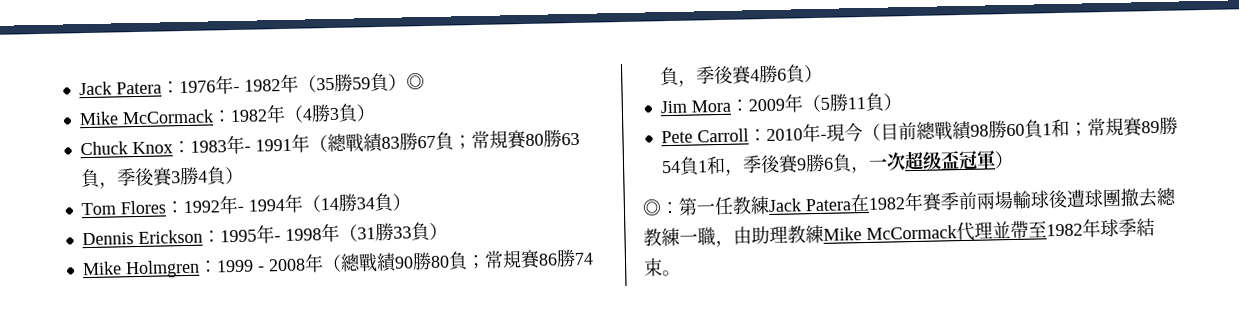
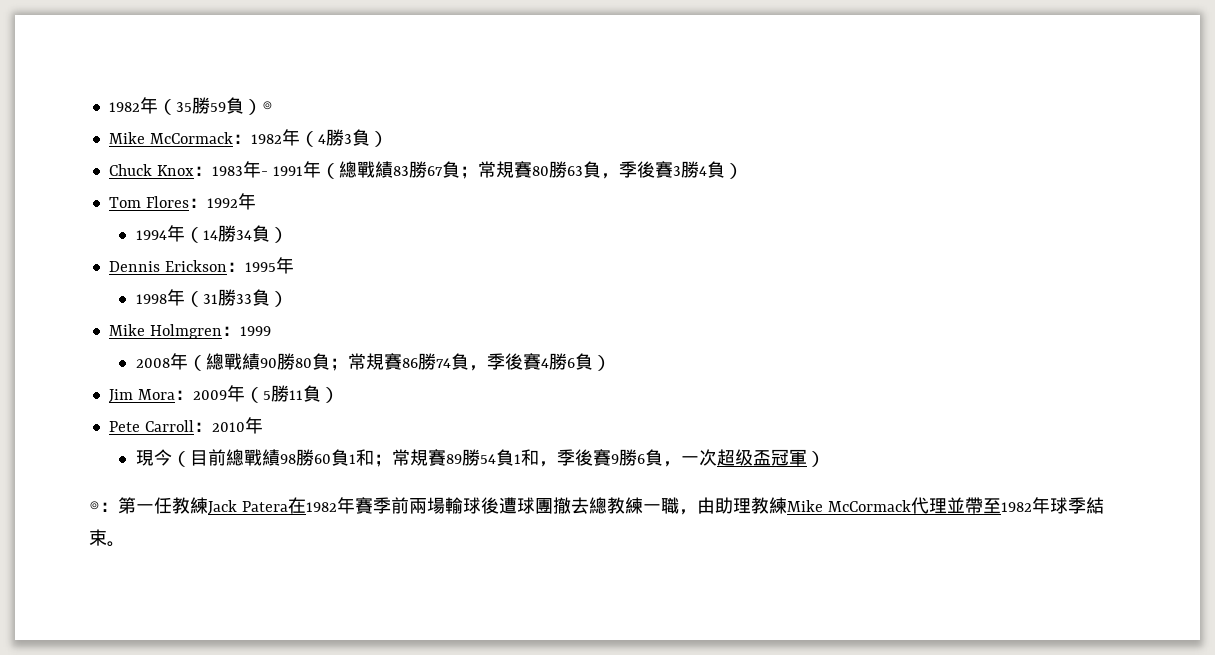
[78,75,240,96] Jack Patera：1976年- -> (108, 107) none
[236,206,244,212] - -> (256, 201) //
[273,236,281,242] - -> (294, 265) //
[257,266,265,272] - -> (271, 331) //
[819,134,827,140] - -> (263, 425) //

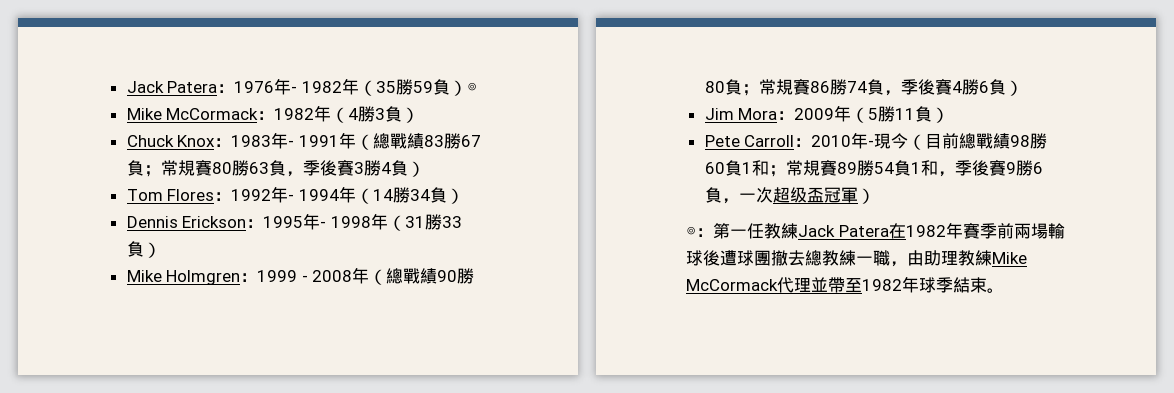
(108, 107) none -> [126,78,298,95] Jack Patera：1976年-
(256, 201) // -> [288,194,295,201] -
(294, 265) // -> [320,221,327,228] -
(271, 331) // -> [301,275,308,282] -
(263, 425) // -> [868,140,875,147] -

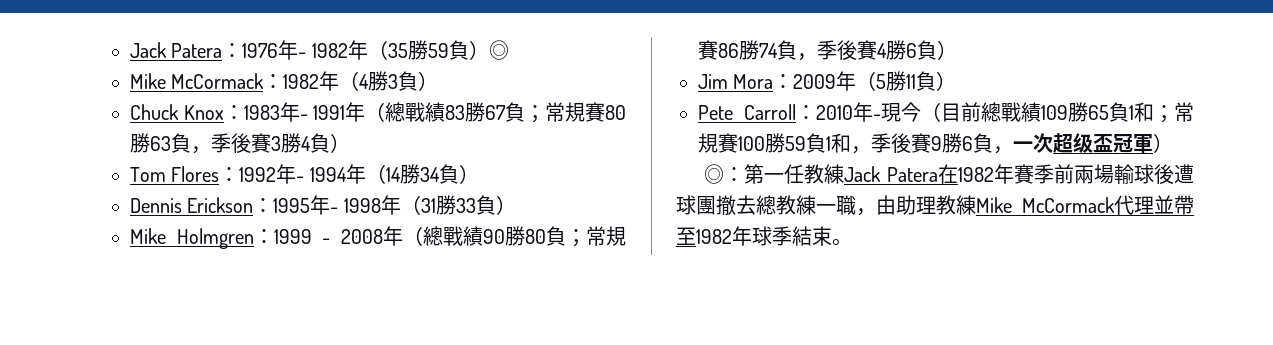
[1010,133,1048,149] [704,162,725,174] 98勝60 -> [1041,102,1109,122] 109勝65
[836,160,894,176] 89勝54 -> [738,133,806,153] 100勝59

